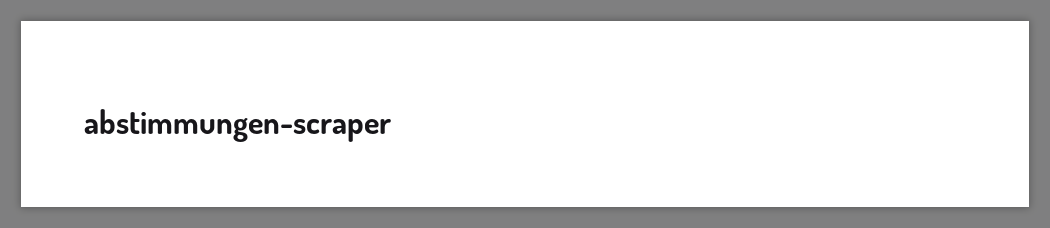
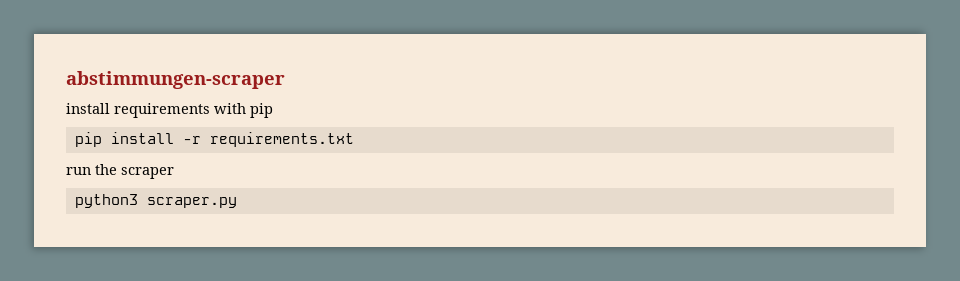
(391, 125) none -> [66,103,273,118] [74,132,354,147] [66,164,174,179] [74,194,237,208] // install requirements with pip // pip install -r requirements.txt // run the scraper // python3 scraper.py

